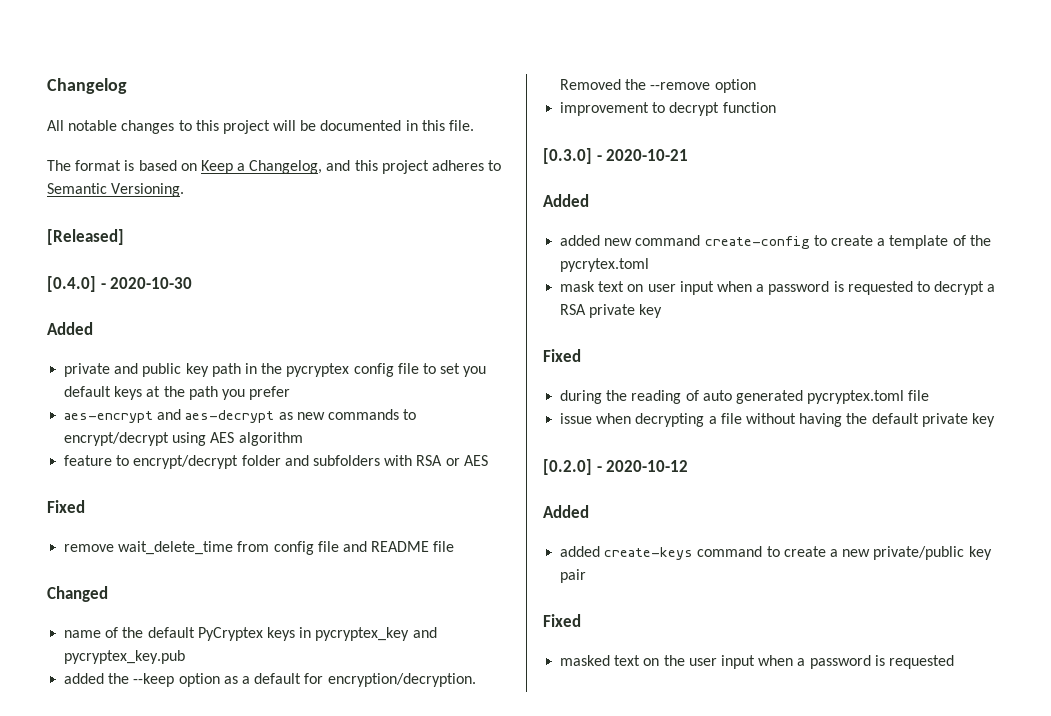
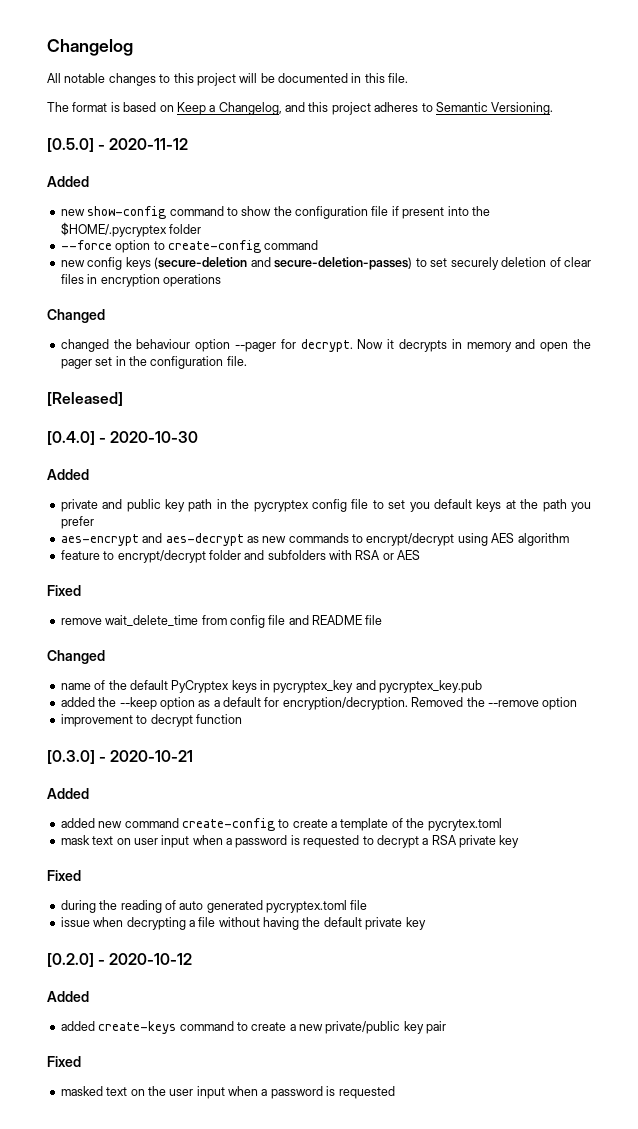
(185, 190) none -> [47,138,189,152] [47,176,89,187] [60,206,490,219] [60,222,202,237] [60,240,319,253] [60,257,592,270] [60,274,221,287] [47,309,105,323] [60,339,592,352] [60,356,247,369] // [0.5.0] - 2020-11-12 // Added // new show-config command to show the configuration file if present into the $HOME/.pycryptex folder // --force option to create-config command // new config keys (secure-deletion and secure-deletion-passes) to set securely deletion of clear files in encryption operations // Changed // changed the behaviour option --pager for decrypt. Now it decrypts in memory and open the pager set in the configuration file.

